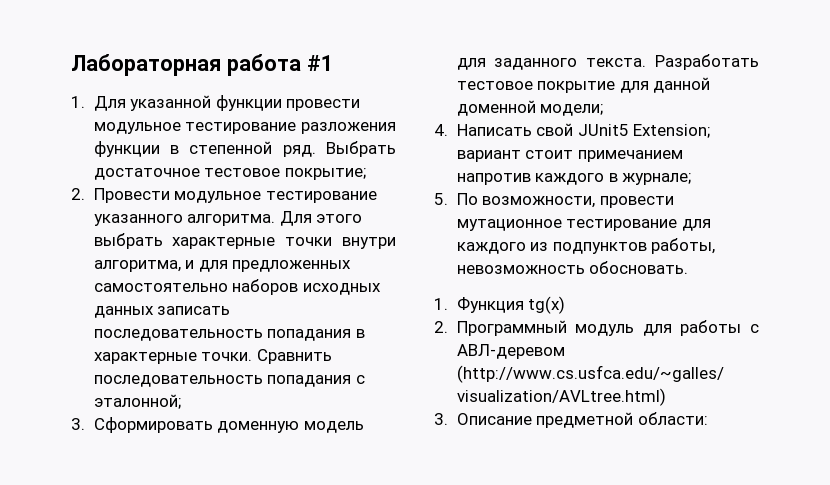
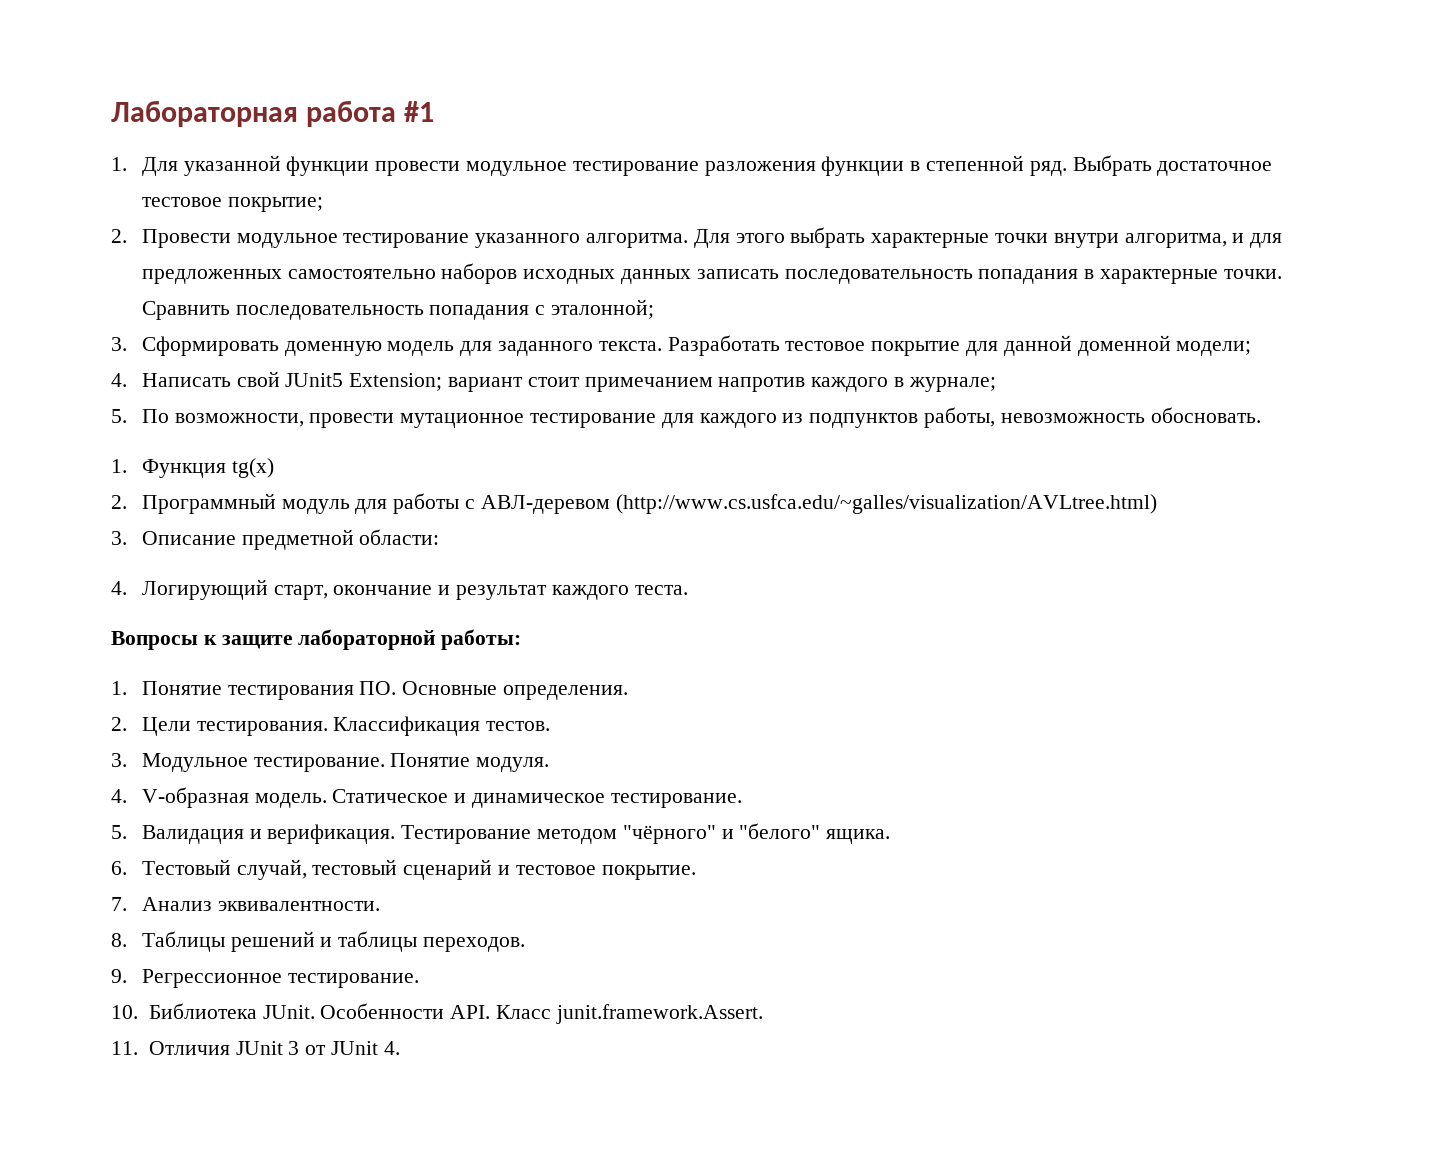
(708, 418) none -> [111,579,688,600] [111,629,522,650] [111,681,628,700] [111,716,551,736] [111,753,550,772] [111,787,742,808] [111,823,891,844] [111,859,696,880] [111,897,380,911] [111,931,525,952] [111,969,419,988] [111,1003,763,1024] [111,1041,400,1055] // 4. Логирующий старт, окончание и результат каждого теста. // Вопросы к защите лабораторной работы: // 1. Понятие тестирования ПО. Основные определения. // 2. Цели тестирования. Классификация тестов. // 3. Модульное тестирование. Понятие модуля. // 4. V-образная модель. Статическое и динамическое тестирование. // 5. Валидация и верификация. Тестирование методом "чёрного" и "белого" ящика. // 6. Тестовый случай, тестовый сценарий и тестовое покрытие. // 7. Анализ эквивалентности. // 8. Таблицы решений и таблицы переходов. // 9. Регрессионное тестирование. // 10. Библиотека JUnit. Особенности API. Класс junit.framework.Assert. // 11. Отличия JUnit 3 от JUnit 4.

